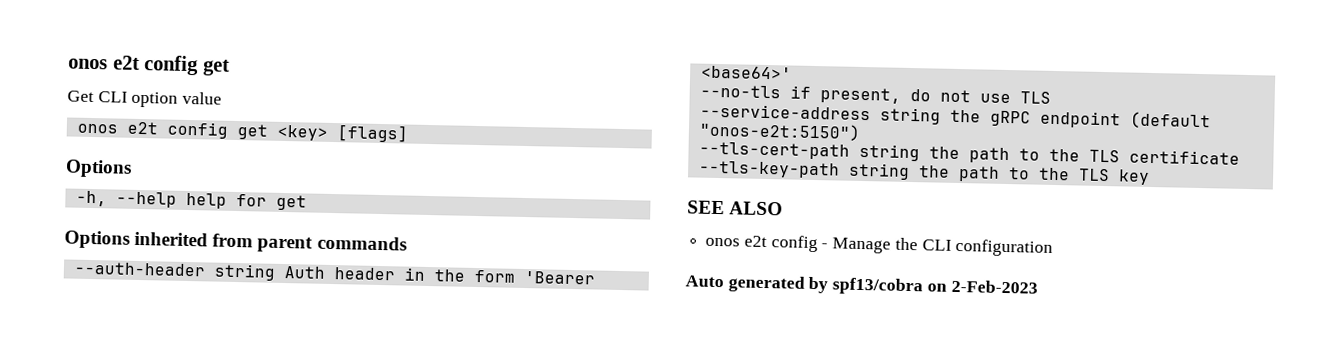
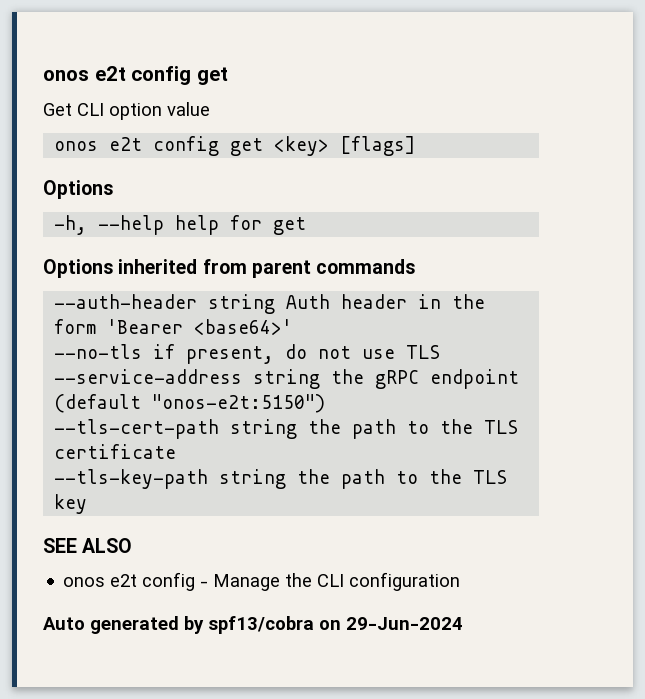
[950,279,1038,294] 2-Feb-2023 -> [346,617,463,630] 29-Jun-2024

